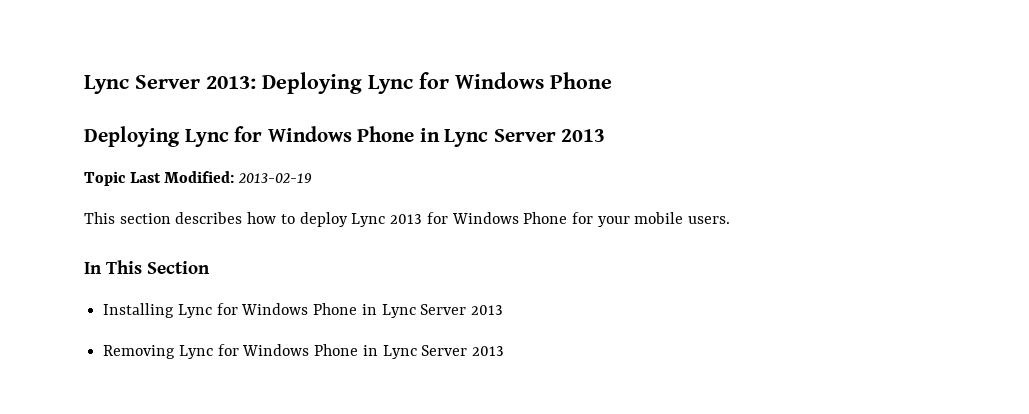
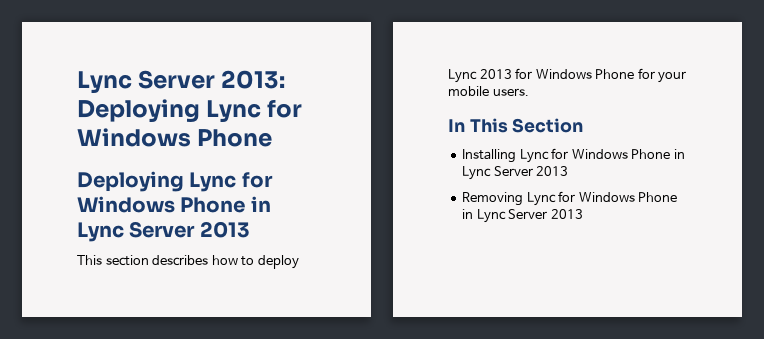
[84,171,313,186] // Topic Last Modified: 2013-02-19 -> (250, 229) none

